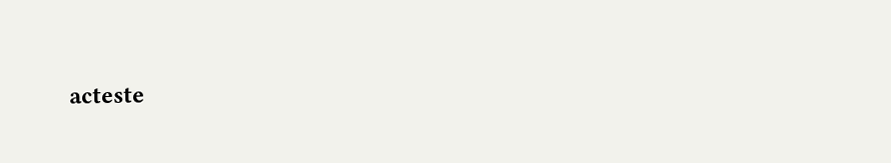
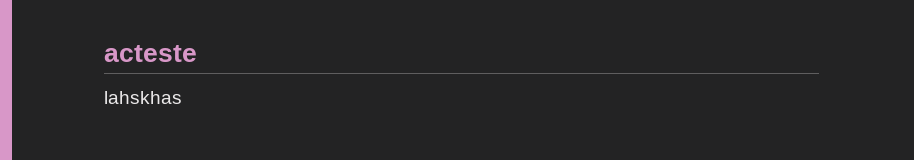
(145, 95) none -> [104,91,182,104] // lahskhas

